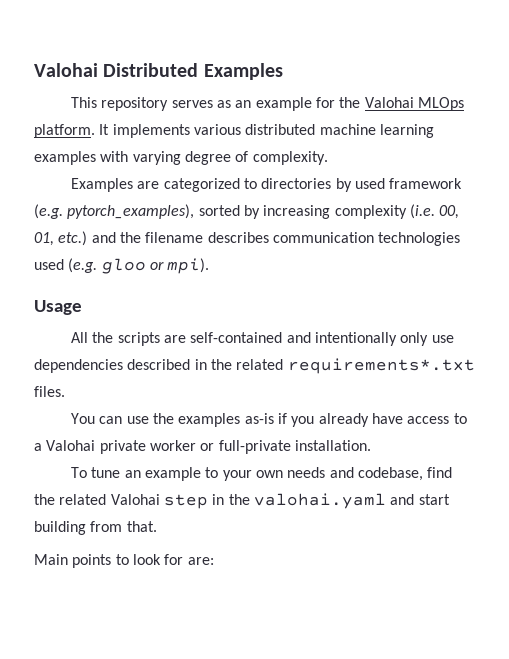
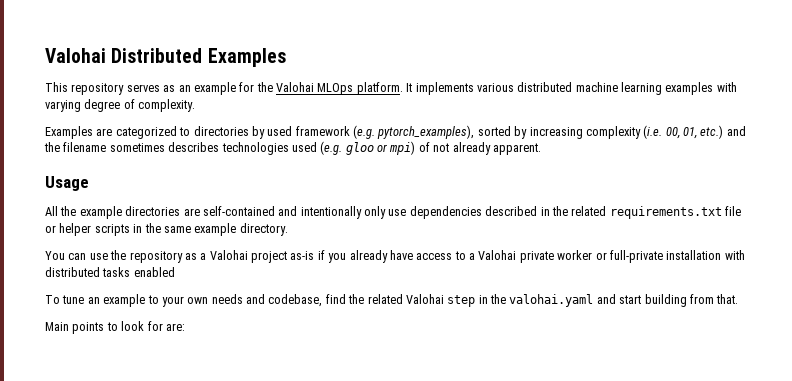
[207,232,374,243] describes communication -> [109,142,220,152] sometimes describes
[167,258,210,274] mpi). -> [389,141,541,155] mpi) of not already apparent.
[117,332,160,346] scripts -> [79,206,181,219] example directories
[287,358,475,374] [34,386,65,397] requirements*.txt files. -> [609,206,741,219] [45,223,288,236] requirements.txt file or helper scripts in the same example directory.
[178,413,241,427] examples -> [129,250,287,263] repository as a Valohai project
[294,440,371,451] installation. -> [666,250,745,260] [45,267,175,277] installation with distributed tasks enabled

